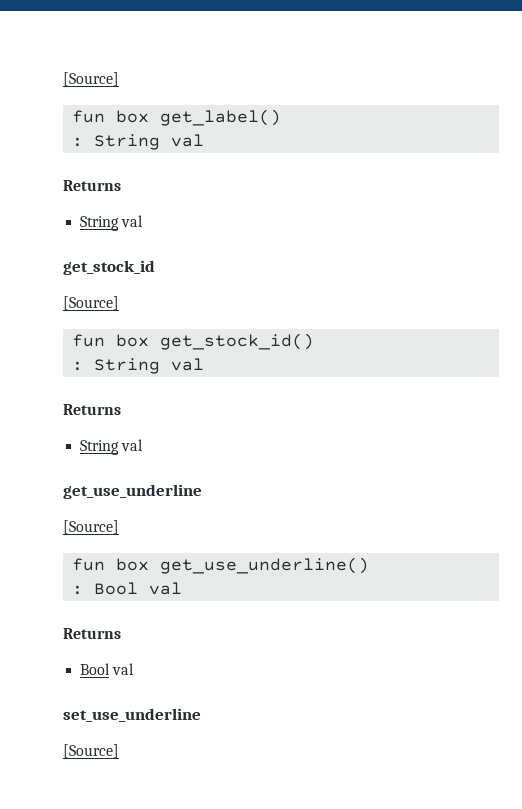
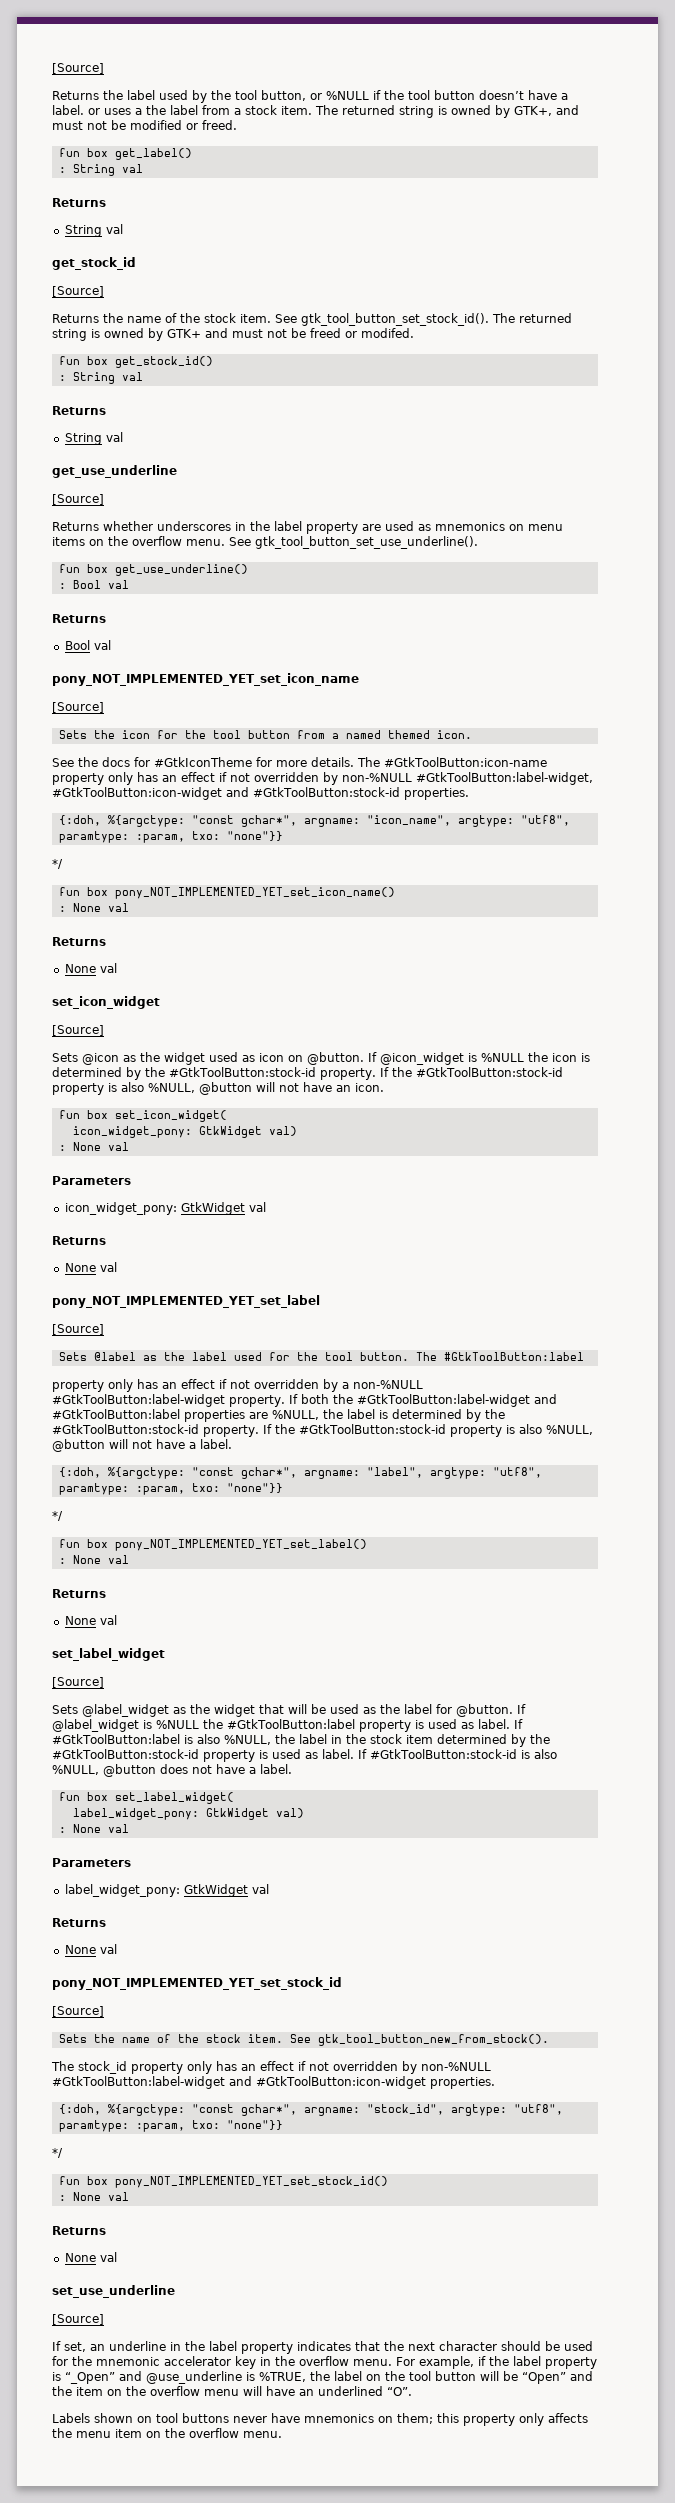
[63,72,119,86] [Source] -> [52,63,104,74] [52,90,568,103] [52,105,579,118] [52,120,237,130] [Source] // Returns the label used by the tool button, or %NULL if the tool button doesn’t have a label. or uses a the label from a stock item. The returned string is owned by GTK+, and must not be modified or freed.
(119, 303) none -> [52,313,572,326] [52,328,414,341] // Returns the name of the stock item. See gtk_tool_button_set_stock_id(). The returned string is owned by GTK+ and must not be freed or modifed.
(119, 527) none -> [52,521,563,534] [52,536,478,549] // Returns whether underscores in the label property are used as mnemonics on menu items on the overflow menu. See gtk_tool_button_set_use_underline().
[63,708,201,722] [63,744,119,758] set_use_underline // [Source] -> [52,673,359,686] [52,702,104,713] [58,730,472,739] [52,757,547,767] [52,772,593,785] [52,787,469,800] [58,815,570,827] [58,831,283,843] [52,859,63,869] [58,887,395,899] [58,903,129,912] [52,937,106,946] [64,963,117,973] [52,996,160,1009] [52,1025,104,1036] [52,1052,590,1065] [52,1067,563,1080] [52,1082,384,1095] [58,1110,227,1122] [72,1126,297,1138] [58,1142,129,1151] [52,1176,131,1185] [64,1202,266,1215] [52,1236,106,1245] [64,1262,117,1272] [52,1295,320,1308] [52,1324,104,1335] [58,1352,584,1361] [52,1379,423,1392] [52,1394,557,1407] [52,1409,505,1422] [52,1424,593,1437] [52,1439,232,1452] [58,1467,542,1479] [58,1483,283,1495] [52,1511,63,1521] [58,1539,367,1551] [58,1555,129,1564] [52,1589,106,1598] [64,1615,117,1625] [52,1648,165,1661] [52,1677,104,1688] [52,1704,526,1717] [52,1719,523,1732] [52,1734,550,1747] [52,1749,557,1762] [52,1764,292,1777] [58,1792,234,1804] [72,1808,304,1820] [58,1824,129,1833] [52,1858,131,1867] [64,1884,269,1897] [52,1918,106,1927] [64,1944,117,1954] [52,1977,342,1990] [52,2006,104,2017] [58,2034,549,2046] [51,2061,491,2074] [52,2076,495,2089] [58,2104,563,2116] [58,2120,283,2132] [52,2148,63,2158] [58,2176,388,2188] [58,2192,129,2201] [52,2226,106,2235] [64,2252,117,2262] [52,2285,175,2298] [52,2314,104,2325] [52,2341,593,2354] [52,2356,597,2369] [52,2371,593,2384] [52,2386,412,2396] [52,2413,588,2426] [52,2428,282,2438] pony_NOT_IMPLEMENTED_YET_set_icon_name // [Source] // Sets the icon for the tool button from a named themed icon. // See the docs for #GtkIconTheme for more details. The #GtkToolButton:icon-name property only has an effect if not overridden by non-%NULL #GtkToolButton:label-widget, #GtkToolButton:icon-widget and #GtkToolButton:stock-id properties. // {:doh, %{argctype: "const gchar*", argname: "icon_name", argtype: "utf8", paramtype: :param, txo: "none"}} // */ // fun box pony_NOT_IMPLEMENTED_YET_set_icon_name() // : None val // Returns // None val // set_icon_widget // [Source] // Sets @icon as the widget used as icon on @button. If @icon_widget is %NULL the icon is determined by the #GtkToolButton:stock-id property. If the #GtkToolButton:stock-id property is also %NULL, @button will not have an icon. // fun box set_icon_widget( // icon_widget_pony: GtkWidget val) // : None val // Parameters // icon_widget_pony: GtkWidget val // Returns // None val // pony_NOT_IMPLEMENTED_YET_set_label // [Source] // Sets @label as the label used for the tool button. The #GtkToolButton:label // property only has an effect if not overridden by a non-%NULL #GtkToolButton:label-widget property. If both the #GtkToolButton:label-widget and #GtkToolButton:label properties are %NULL, the label is determined by the #GtkToolButton:stock-id property. If the #GtkToolButton:stock-id property is also %NULL, @button will not have a label. // {:doh, %{argctype: "const gchar*", argname: "label", argtype: "utf8", paramtype: :param, txo: "none"}} // */ // fun box pony_NOT_IMPLEMENTED_YET_set_label() // : None val // Returns // None val // set_label_widget // [Source] // Sets @label_widget as the widget that will be used as the label for @button. If @label_widget is %NULL the #GtkToolButton:label property is used as label. If #GtkToolButton:label is also %NULL, the label in the stock item determined by the #GtkToolButton:stock-id property is used as label. If #GtkToolButton:stock-id is also %NULL, @button does not have a label. // fun box set_label_widget( // label_widget_pony: GtkWidget val) // : None val // Parameters // label_widget_pony: GtkWidget val // Returns // None val // pony_NOT_IMPLEMENTED_YET_set_stock_id // [Source] // Sets the name of the stock item. See gtk_tool_button_new_from_stock(). // The stock_id property only has an effect if not overridden by non-%NULL #GtkToolButton:label-widget and #GtkToolButton:icon-widget properties. // {:doh, %{argctype: "const gchar*", argname: "stock_id", argtype: "utf8", paramtype: :param, txo: "none"}} // */ // fun box pony_NOT_IMPLEMENTED_YET_set_stock_id() // : None val // Returns // None val // set_use_underline // [Source] // If set, an underline in the label property indicates that the next character should be used for the mnemonic accelerator key in the overflow menu. For example, if the label property is “_Open” and @use_underline is %TRUE, the label on the tool button will be “Open” and the item on the overflow menu will have an underlined “O”. // Labels shown on tool buttons never have mnemonics on them; this property only affects the menu item on the overflow menu.

